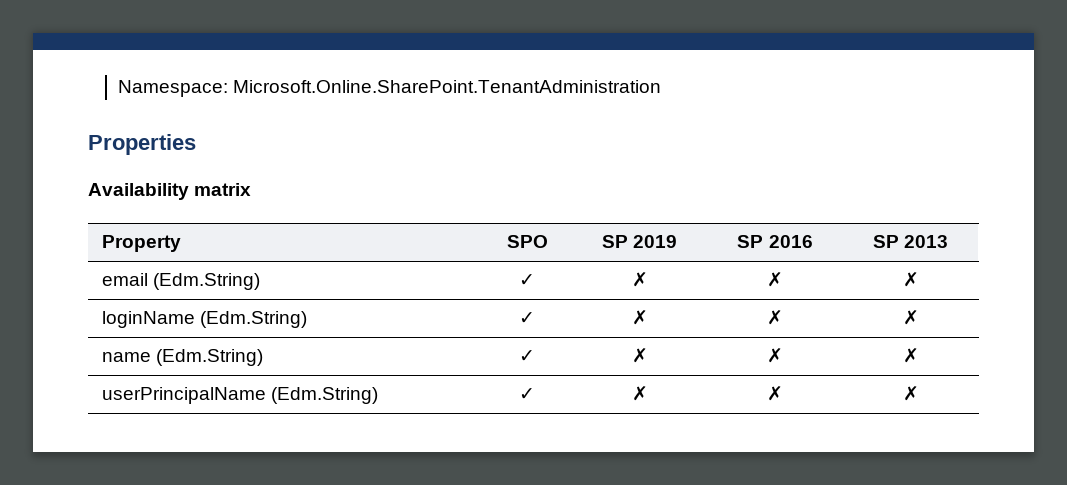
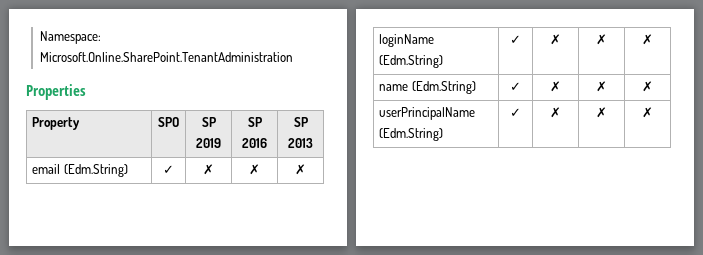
[88,183,252,200] // Availability matrix -> (86, 92) none

